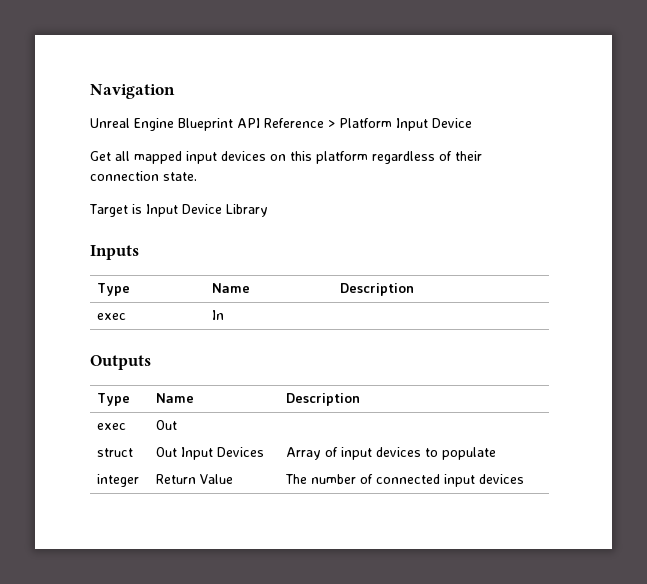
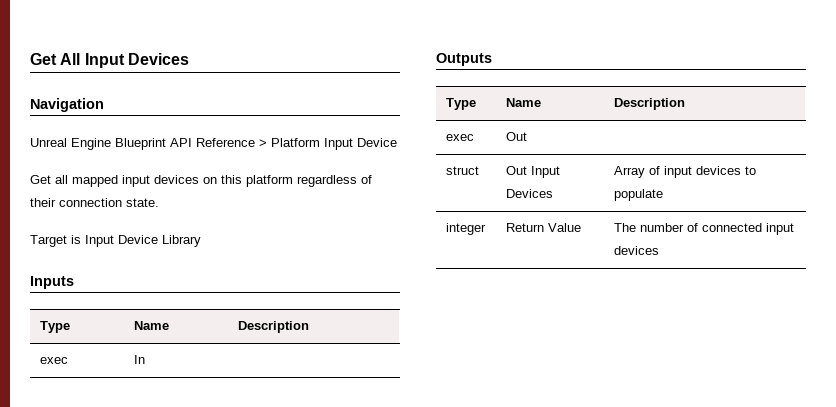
(90, 91) none -> [30,53,189,68] Get All Input Devices //

